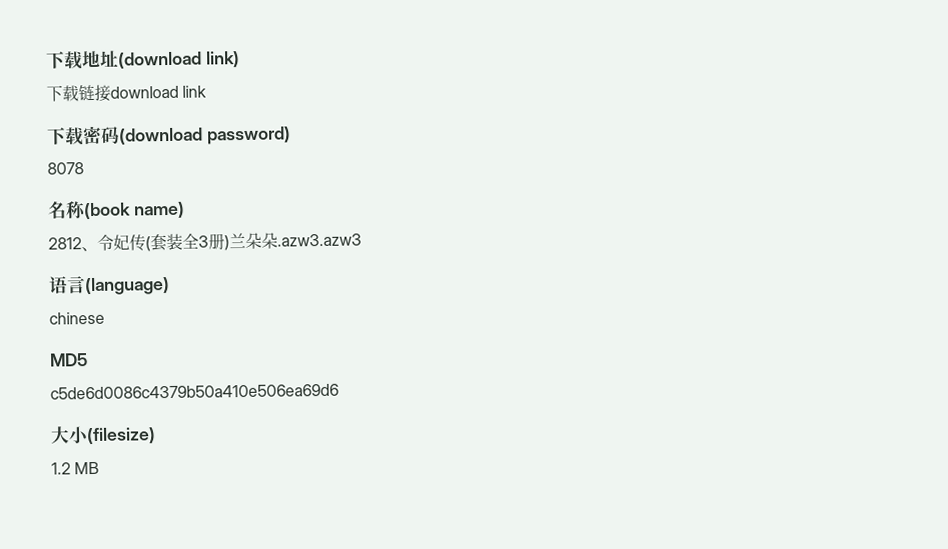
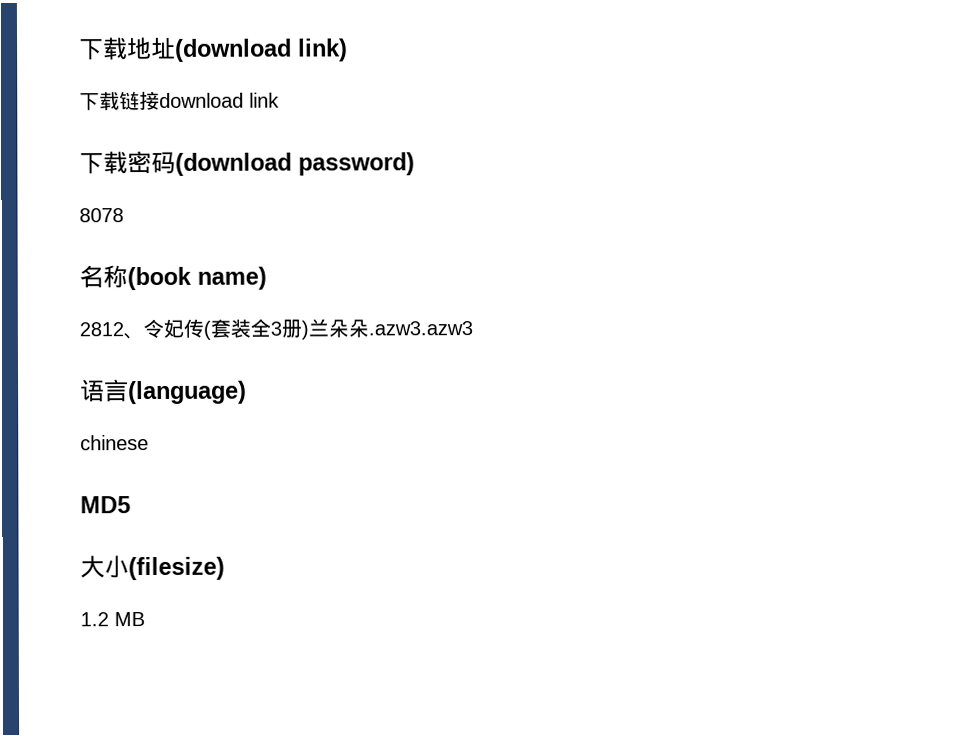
[50,383,339,400] // c5de6d0086c4379b50a410e506ea69d6 -> (131, 505) none

